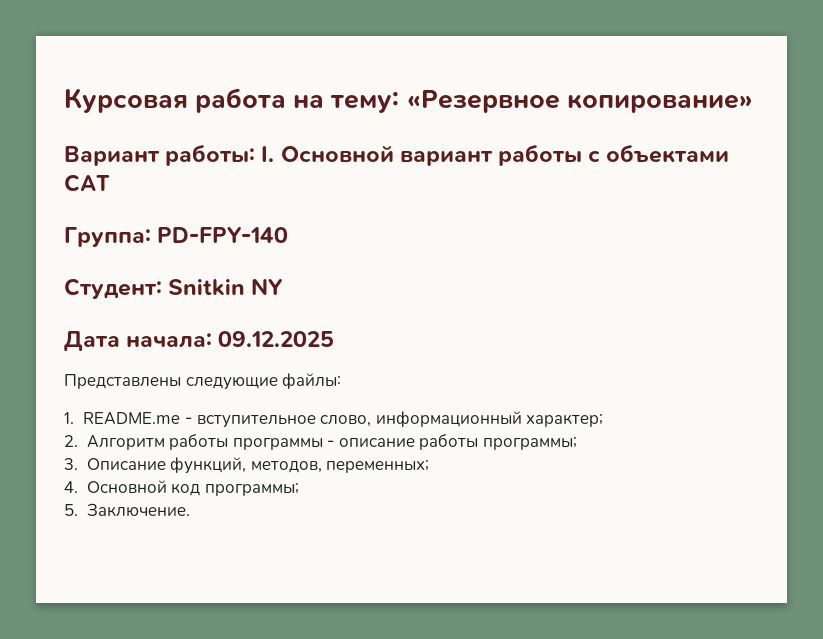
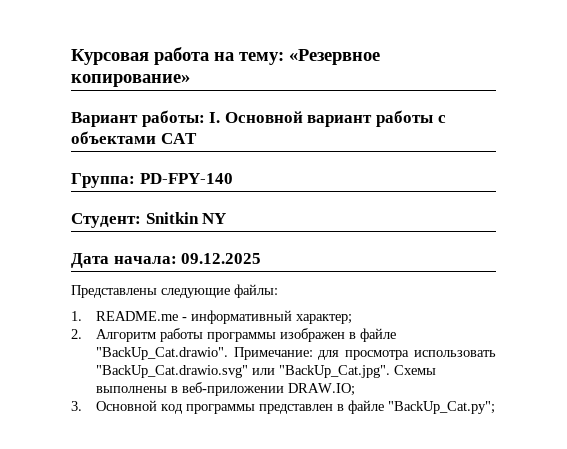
[196,411,522,428] вступительное слово, информационный -> [190,310,292,324] информативный
[327,434,578,450] [64,457,430,474] [64,480,299,496] [64,503,190,517] - описание работы программы; // 3. Описание функций, методов, переменных; // 4. Основной код программы; // 5. Заключение. -> [279,328,396,342] [95,347,497,360] [95,365,436,378] [95,382,355,396] [71,400,495,414] изображен в файле "BackUp_Cat.drawio". Примечание: для просмотра использовать "BackUp_Cat.drawio.svg" или "BackUp_Cat.jpg". Схемы выполнены в веб-приложении DRAW.IO; // 3. Основной код программы представлен в файле "BackUp_Cat.py";

